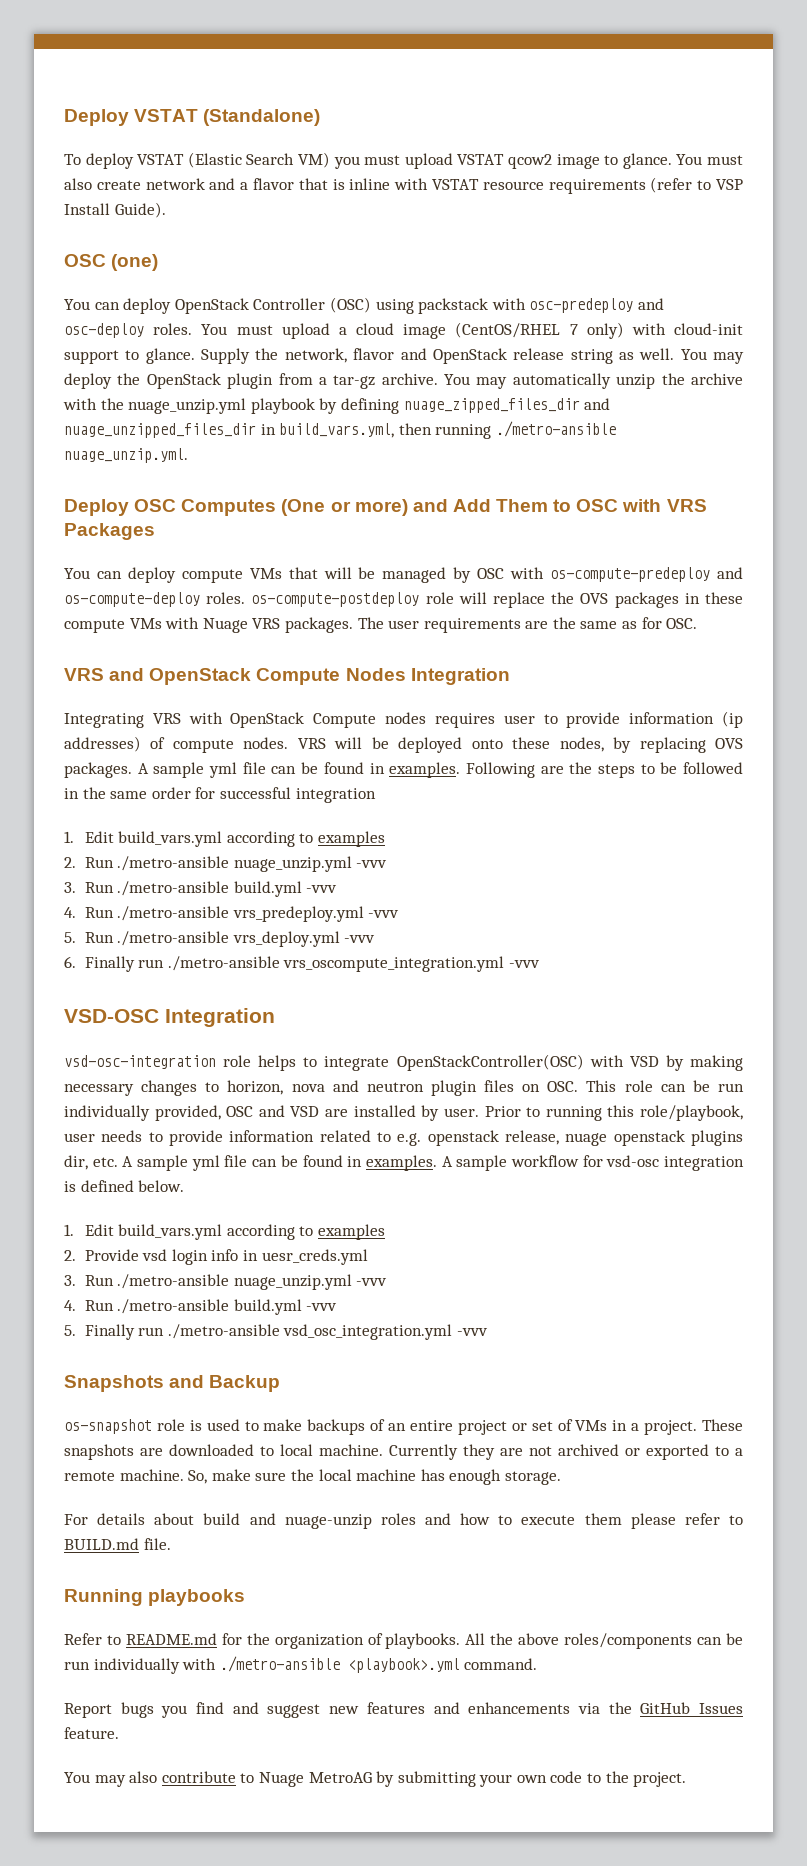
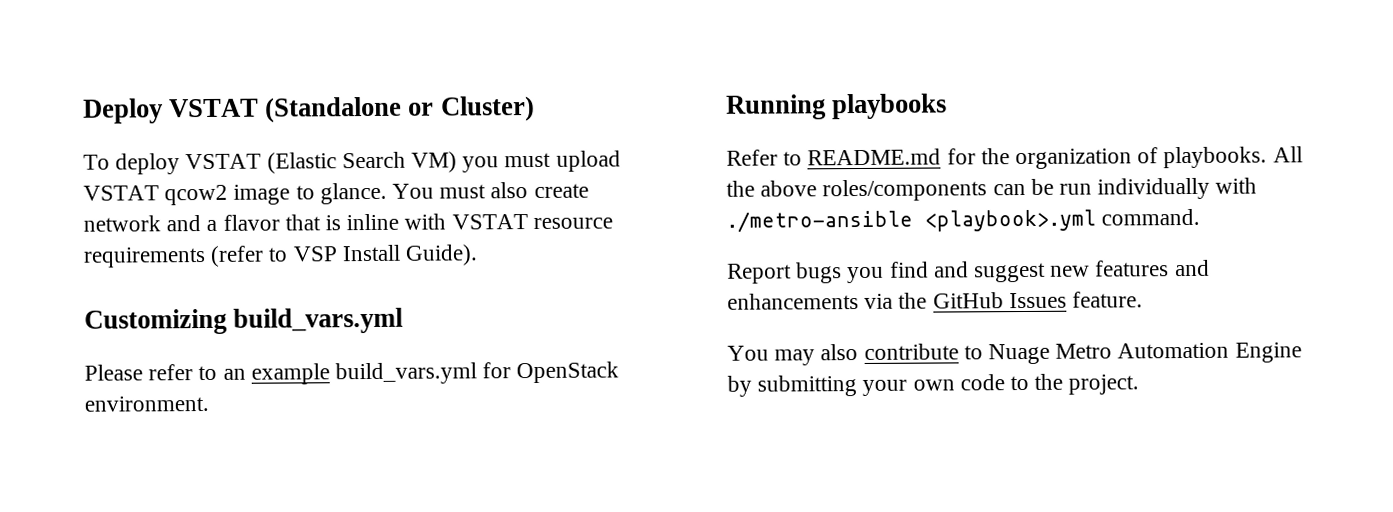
[203,109,321,126] (Standalone) -> [265,95,535,123] (Standalone or Cluster)
[64,254,159,271] [64,297,664,314] [64,322,743,339] [64,348,744,364] [64,373,743,389] [63,398,611,414] [64,421,616,439] [64,448,188,463] [64,499,707,516] [64,523,155,540] [64,567,743,583] [64,592,744,608] [64,617,698,633] [64,668,510,685] [64,711,743,728] [64,736,743,753] [64,762,743,778] [64,787,376,803] [64,831,385,847] [64,856,388,872] [64,881,338,897] [64,906,400,922] [64,931,376,947] [64,956,540,972] [64,1008,275,1027] [64,1054,743,1071] [64,1080,744,1096] [64,1105,743,1121] [64,1130,743,1146] [64,1155,744,1171] [64,1180,185,1192] [64,1224,385,1240] [64,1249,368,1265] [64,1274,388,1290] [64,1299,338,1315] [64,1324,488,1340] [64,1375,281,1392] [64,1419,744,1435] [64,1444,743,1460] [64,1469,561,1485] [64,1513,743,1529] [64,1538,171,1550] OSC (one) // You can deploy OpenStack Controller (OSC) using packstack with osc-predeploy and osc-deploy roles. You must upload a cloud image (CentOS/RHEL 7 only) with cloud-init support to glance. Supply the network, flavor and OpenStack release string as well. You may deploy the OpenStack plugin from a tar-gz archive. You may automatically unzip the archive with the nuage_unzip.yml playbook by defining nuage_zipped_files_dir and nuage_unzipped_files_dir in build_vars.yml, then running ./metro-ansible nuage_unzip.yml. // Deploy OSC Computes (One or more) and Add Them to OSC with VRS Packages // You can deploy compute VMs that will be managed by OSC with os-compute-predeploy and os-compute-deploy roles. os-compute-postdeploy role will replace the OVS packages in these compute VMs with Nuage VRS packages. The user requirements are the same as for OSC. // VRS and OpenStack Compute Nodes Integration // Integrating VRS with OpenStack Compute nodes requires user to provide information (ip addresses) of compute nodes. VRS will be deployed onto these nodes, by replacing OVS packages. A sample yml file can be found in examples. Following are the steps to be followed in the same order for successful integration // 1. Edit build_vars.yml according to examples // 2. Run ./metro-ansible nuage_unzip.yml -vvv // 3. Run ./metro-ansible build.yml -vvv // 4. Run ./metro-ansible vrs_predeploy.yml -vvv // 5. Run ./metro-ansible vrs_deploy.yml -vvv // 6. Finally run ./metro-ansible vrs_oscompute_integration.yml -vvv // VSD-OSC Integration // vsd-osc-integration role helps to integrate OpenStackController(OSC) with VSD by making necessary changes to horizon, nova and neutron plugin files on OSC. This role can be run individually provided, OSC and VSD are installed by user. Prior to running this role/playbook, user needs to provide information related to e.g. openstack release, nuage openstack plugins dir, etc. A sample yml file can be found in examples. A sample workflow for vsd-osc integration is defined below. // 1. Edit build_vars.yml according to examples // 2. Provide vsd login info in uesr_creds.yml // 3. Run ./metro-ansible nuage_unzip.yml -vvv // 4. Run ./metro-ansible build.yml -vvv // 5. Finally run ./metro-ansible vsd_osc_integration.yml -vvv // Snapshots and Backup // os-snapshot role is used to make backups of an entire project or set of VMs in a project. These snapshots are downloaded to local machine. Currently they are not archived or exported to a remote machine. So, make sure the local machine has enough storage. // For details about build and nuage-unzip roles and how to execute them please refer to BUILD.md file. -> [84,307,404,335] [84,361,620,385] [84,395,209,412] Customizing build_vars.yml // Please refer to an example build_vars.yml for OpenStack environment.
[308,1772,372,1783] MetroAG -> [1055,342,1302,363] Metro Automation Engine

